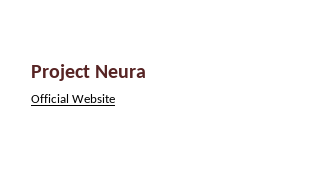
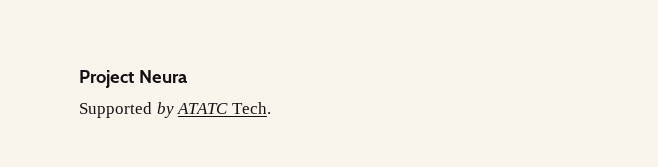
[31,94,116,103] Official Website -> [79,102,271,118] Supported by ATATC Tech.

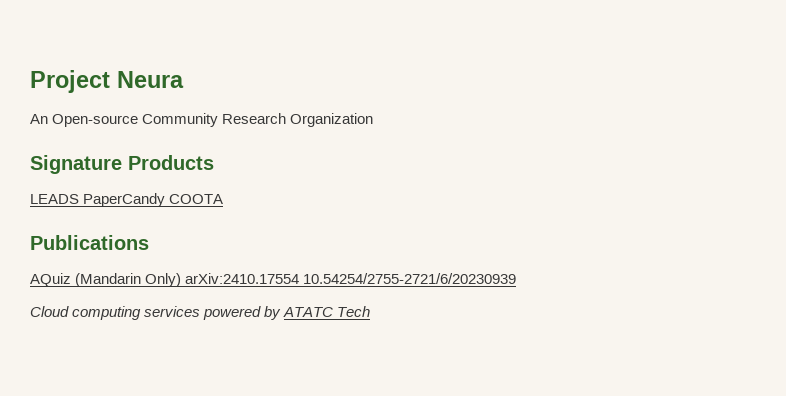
[79,102,152,118] Supported -> [30,113,374,127] [30,155,214,174] [30,193,224,207] [30,235,149,250] [30,273,517,287] [30,306,262,320] An Open-source Community Research Organization // Signature Products // LEADS PaperCandy COOTA // Publications // AQuiz (Mandarin Only) arXiv:2410.17554 10.54254/2755-2721/6/20230939 // Cloud computing services powered
[231,102,271,114] Tech. -> [337,306,371,317] Tech

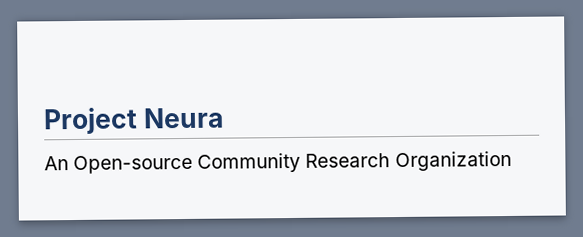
[30,155,214,174] [30,193,224,207] [30,235,149,250] [30,273,517,287] [30,306,371,320] // Signature Products // LEADS PaperCandy COOTA // Publications // AQuiz (Mandarin Only) arXiv:2410.17554 10.54254/2755-2721/6/20230939 // Cloud computing services powered by ATATC Tech -> (512, 161) none

